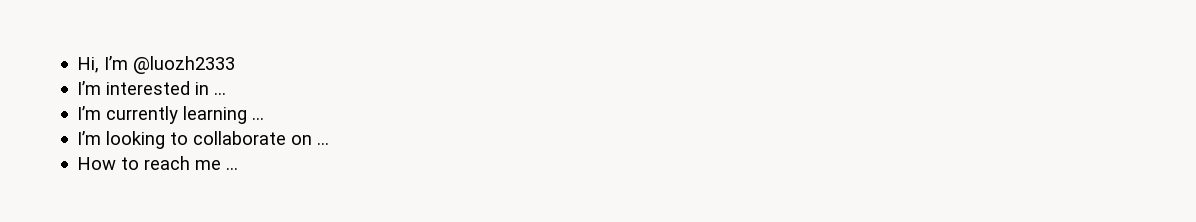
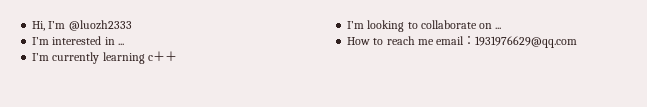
[252,117,265,120] ... -> [147,51,177,61] c＋＋
[226,167,239,170] ... -> [436,36,578,48] email：1931976629@qq.com

